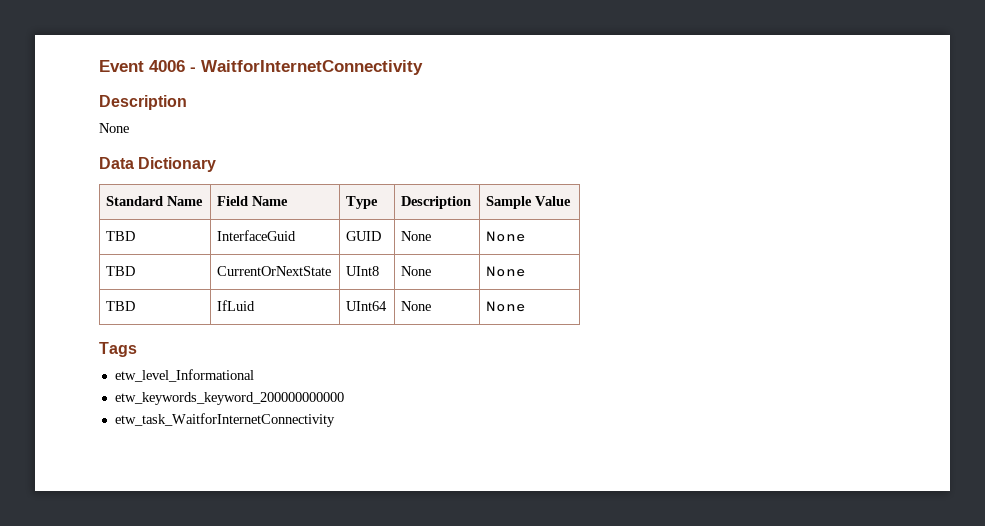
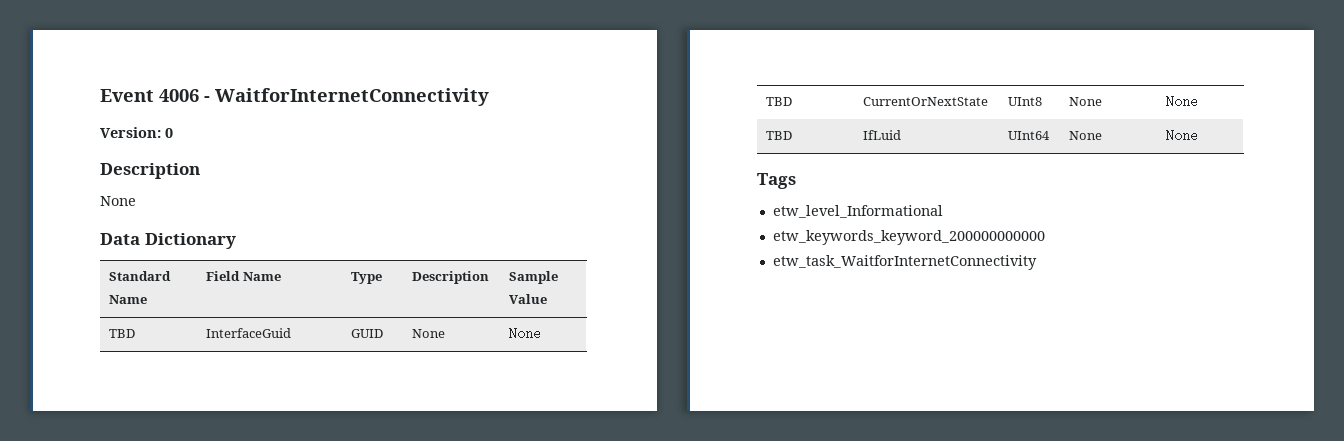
(423, 67) none -> [100,127,173,138] // Version: 0

